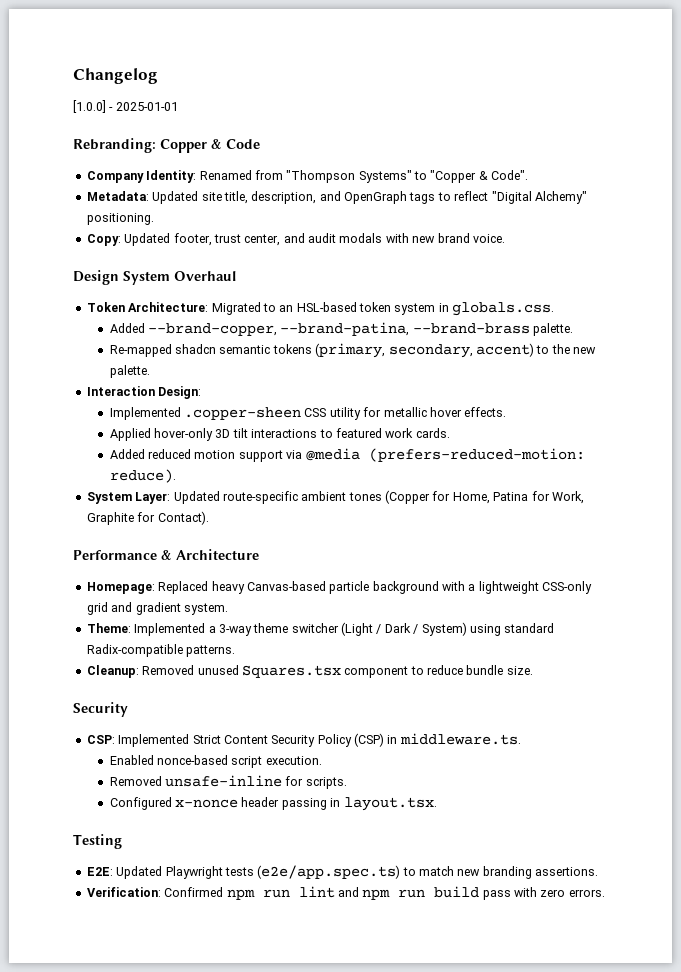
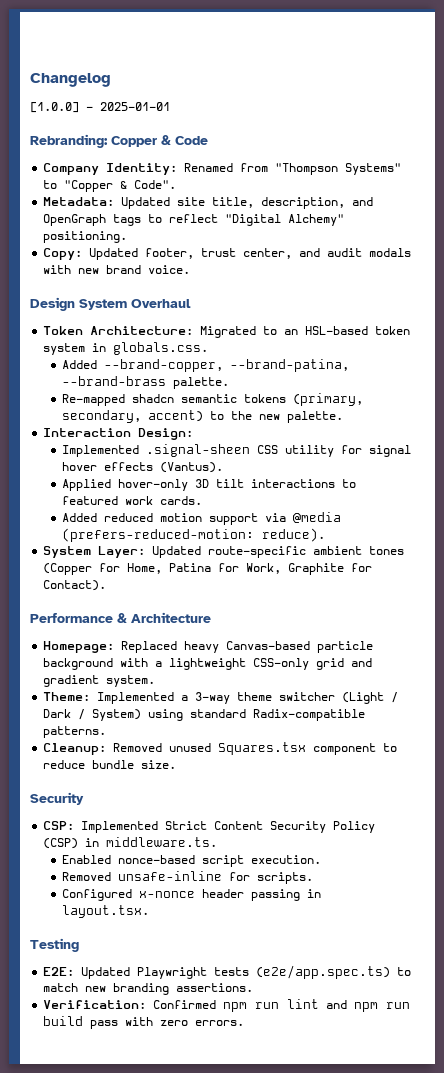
[184,407,302,420] .copper-sheen -> [145,444,250,457] .signal-sheen
[383,407,507,417] metallic hover effects. -> [368,445,411,457] [61,462,223,473] signal hover effects (Vantus).

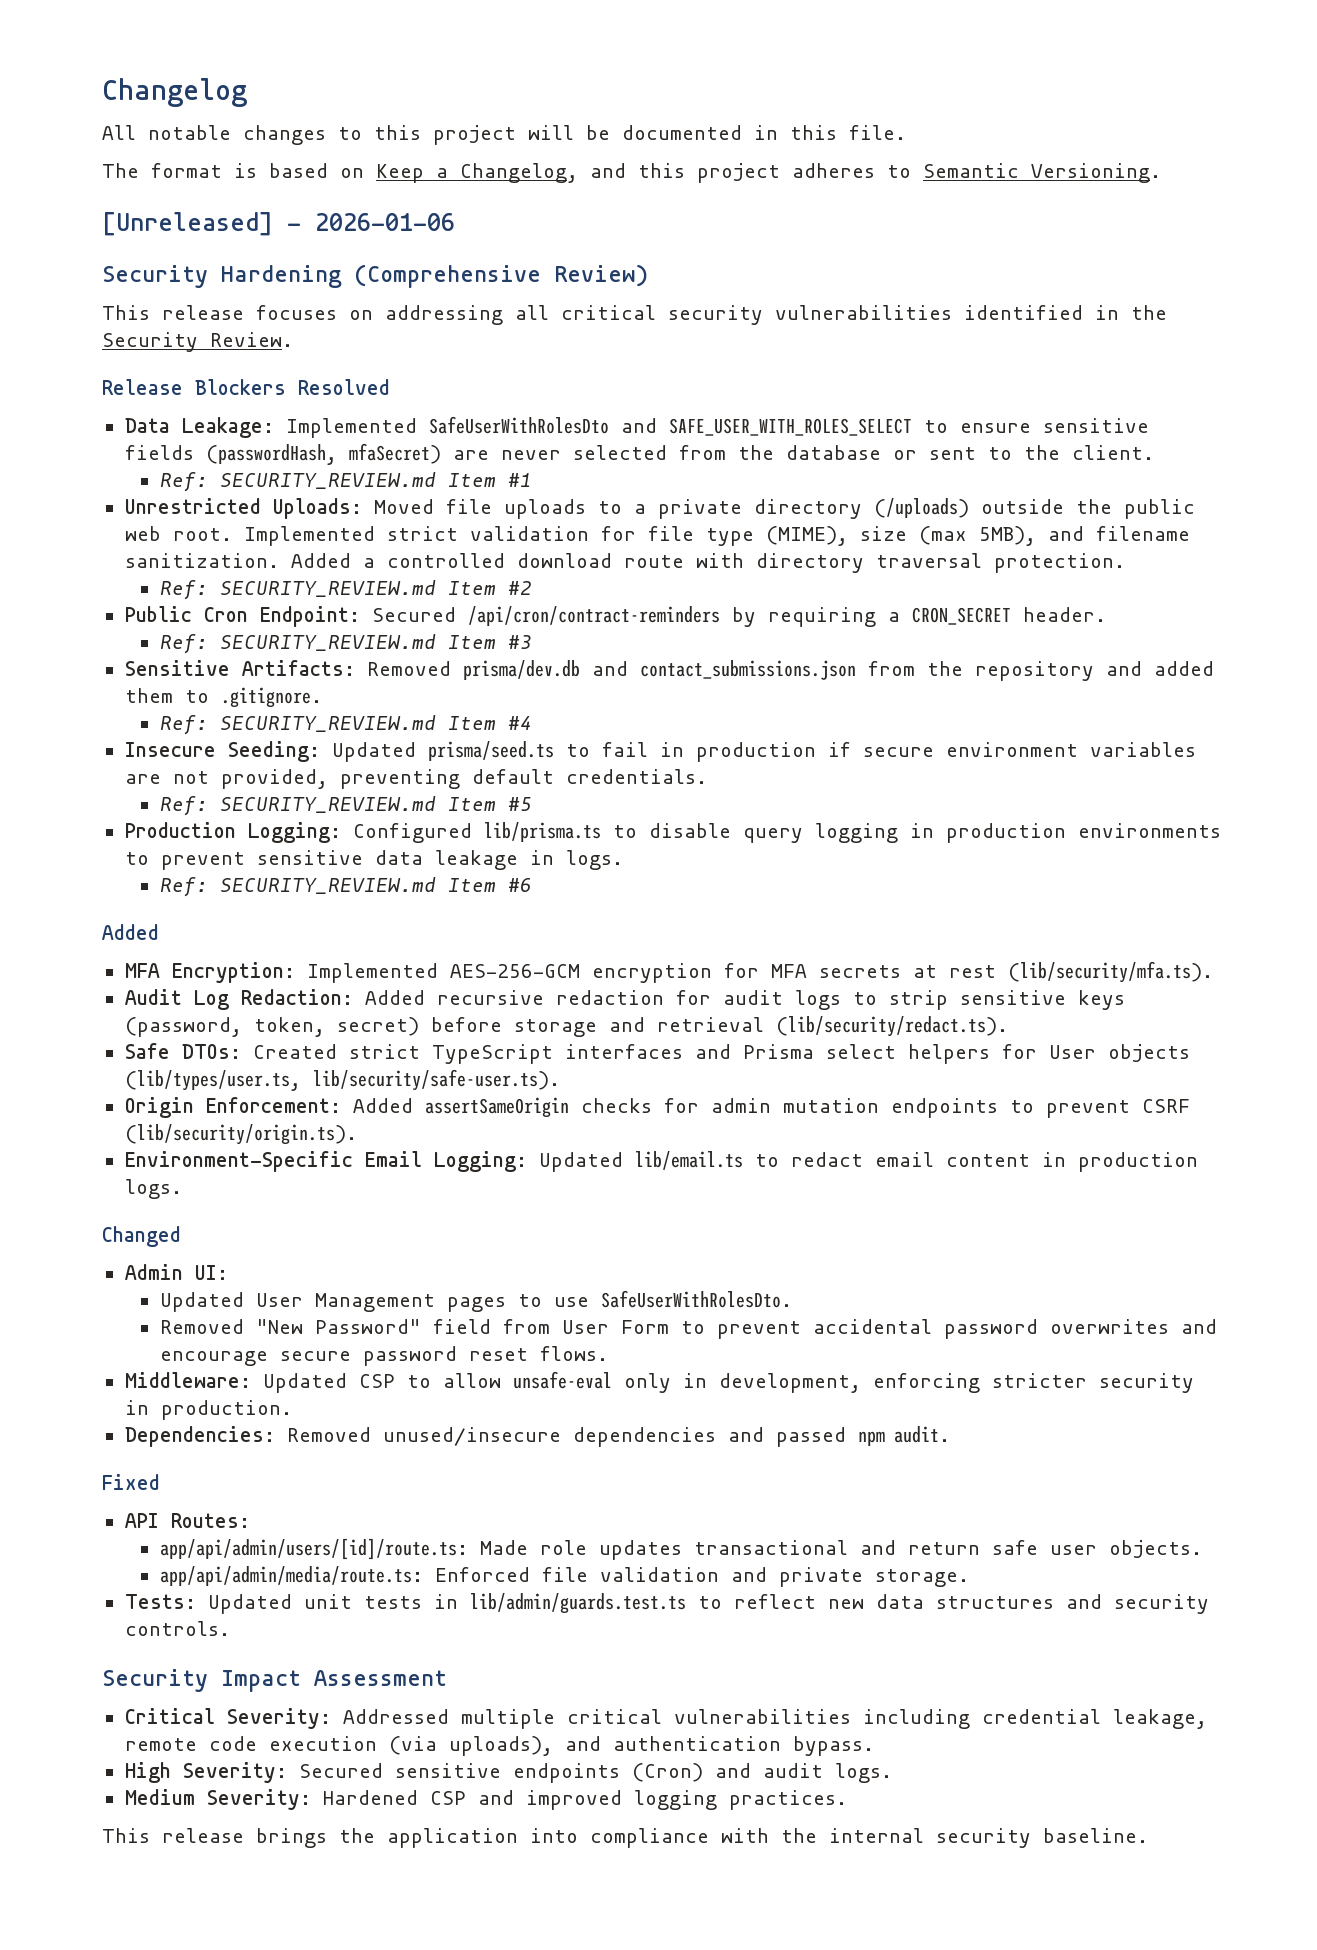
[30,102,170,113] [30,134,208,148] [43,163,402,175] [43,180,177,192] [43,197,374,209] [43,214,345,226] [43,231,128,243] [43,248,412,260] [43,265,191,274] [30,297,191,311] [43,326,411,338] [43,342,209,355] [61,359,349,372] [61,376,229,389] [61,393,363,406] [61,410,343,423] [43,428,194,440] [61,444,411,457] [61,462,223,473] [61,479,356,491] [61,496,202,505] [61,512,341,525] [61,528,325,542] [43,546,405,558] [43,563,373,575] [43,580,107,591] [30,612,211,623] [43,641,374,653] [43,658,373,670] [43,675,156,687] [43,692,399,704] [43,709,366,721] [43,726,107,738] [43,742,398,755] [43,760,177,769] [30,792,84,805] [43,821,376,833] [43,837,218,849] [61,855,321,867] [61,871,313,884] [61,889,321,901] [61,905,149,918] [30,938,79,952] [43,965,412,979] [43,983,254,995] [43,999,411,1012] [43,1016,245,1029] [1.0.0] - 2025-01-01 // Rebranding: Copper & Code // Company Identity: Renamed from "Thompson Systems" to "Copper & Code". // Metadata: Updated site title, description, and OpenGraph tags to reflect "Digital Alchemy" positioning. // Copy: Updated footer, trust center, and audit modals with new brand voice. // Design System Overhaul // Token Architecture: Migrated to an HSL-based token system in globals.css. // Added --brand-copper, --brand-patina, --brand-brass palette. // Re-mapped shadcn semantic tokens (primary, secondary, accent) to the new palette. // Interaction Design: // Implemented .signal-sheen CSS utility for signal hover effects (Vantus). // Applied hover-only 3D tilt interactions to featured work cards. // Added reduced motion support via @media (prefers-reduced-motion: reduce). // System Layer: Updated route-specific ambient tones (Copper for Home, Patina for Work, Graphite for Contact). // Performance & Architecture // Homepage: Replaced heavy Canvas-based particle background with a lightweight CSS-only grid and gradient system. // Theme: Implemented a 3-way theme switcher (Light / Dark / System) using standard Radix-compatible patterns. // Cleanup: Removed unused Squares.tsx component to reduce bundle size. // Security // CSP: Implemented Strict Content Security Policy (CSP) in middleware.ts. // Enabled nonce-based script execution. // Removed unsafe-inline for scripts. // Configured x-nonce header passing in layout.tsx. // Testing // E2E: Updated Playwright tests (e2e/app.spec.ts) to match new branding assertions. // Verification: Confirmed npm run lint and npm run build pass with zero errors. -> [102,125,906,145] [102,163,1161,183] [102,212,455,236] [102,264,648,288] [102,305,1167,325] [102,332,293,352] [102,379,390,395] [124,416,1149,438] [124,443,1154,465] [159,472,532,492] [124,498,1195,519] [124,526,1190,546] [124,553,1125,573] [159,580,532,600] [124,606,1106,627] [159,634,532,654] [124,660,1214,681] [124,687,322,708] [159,715,532,735] [124,741,1196,762] [124,769,707,789] [159,796,532,816] [124,822,1221,843] [124,850,623,870] [159,877,532,897] [102,924,159,940] [124,961,1213,983] [124,989,1125,1010] [124,1016,1008,1037] [124,1043,1190,1064] [124,1069,560,1091] [124,1097,1190,1118] [124,1124,357,1145] [124,1151,1198,1172] [124,1179,182,1199] [102,1226,181,1247] [124,1264,228,1280] [159,1290,792,1312] [159,1319,1217,1339] [159,1346,608,1366] [124,1371,1194,1393] [124,1400,292,1420] [124,1426,950,1447] [102,1474,160,1490] [124,1513,250,1528] [159,1538,1202,1560] [159,1566,969,1587] [124,1593,1209,1614] [124,1621,230,1636] [102,1669,447,1692] [124,1708,1207,1729] [124,1736,874,1756] [124,1762,892,1783] [124,1789,847,1810] [102,1828,1148,1848] All notable changes to this project will be documented in this file. // The format is based on Keep a Changelog, and this project adheres to Semantic Versioning. // [Unreleased] - 2026-01-06 // Security Hardening (Comprehensive Review) // This release focuses on addressing all critical security vulnerabilities identified in the Security Review. // Release Blockers Resolved // Data Leakage: Implemented SafeUserWithRolesDto and SAFE_USER_WITH_ROLES_SELECT to ensure sensitive fields (passwordHash, mfaSecret) are never selected from the database or sent to the client. // Ref: SECURITY_REVIEW.md Item #1 // Unrestricted Uploads: Moved file uploads to a private directory (/uploads) outside the public web root. Implemented strict validation for file type (MIME), size (max 5MB), and filename sanitization. Added a controlled download route with directory traversal protection. // Ref: SECURITY_REVIEW.md Item #2 // Public Cron Endpoint: Secured /api/cron/contract-reminders by requiring a CRON_SECRET header. // Ref: SECURITY_REVIEW.md Item #3 // Sensitive Artifacts: Removed prisma/dev.db and contact_submissions.json from the repository and added them to .gitignore. // Ref: SECURITY_REVIEW.md Item #4 // Insecure Seeding: Updated prisma/seed.ts to fail in production if secure environment variables are not provided, preventing default credentials. // Ref: SECURITY_REVIEW.md Item #5 // Production Logging: Configured lib/prisma.ts to disable query logging in production environments to prevent sensitive data leakage in logs. // Ref: SECURITY_REVIEW.md Item #6 // Added // MFA Encryption: Implemented AES-256-GCM encryption for MFA secrets at rest (lib/security/mfa.ts). // Audit Log Redaction: Added recursive redaction for audit logs to strip sensitive keys (password, token, secret) before storage and retrieval (lib/security/redact.ts). // Safe DTOs: Created strict TypeScript interfaces and Prisma select helpers for User objects (lib/types/user.ts, lib/security/safe-user.ts). // Origin Enforcement: Added assertSameOrigin checks for admin mutation endpoints to prevent CSRF (lib/security/origin.ts). // Environment-Specific Email Logging: Updated lib/email.ts to redact email content in production logs. // Changed // Admin UI: // Updated User Management pages to use SafeUserWithRolesDto. // Removed "New Password" field from User Form to prevent accidental password overwrites and encourage secure password reset flows. // Middleware: Updated CSP to allow unsafe-eval only in development, enforcing stricter security in production. // Dependencies: Removed unused/insecure dependencies and passed npm audit. // Fixed // API Routes: // app/api/admin/users/[id]/route.ts: Made role updates transactional and return safe user objects. // app/api/admin/media/route.ts: Enforced file validation and private storage. // Tests: Updated unit tests in lib/admin/guards.test.ts to reflect new data structures and security controls. // Security Impact Assessment // Critical Severity: Addressed multiple critical vulnerabilities including credential leakage, remote code execution (via uploads), and authentication bypass. // High Severity: Secured sensitive endpoints (Cron) and audit logs. // Medium Severity: Hardened CSP and improved logging practices. // This release brings the application into compliance with the internal security baseline.

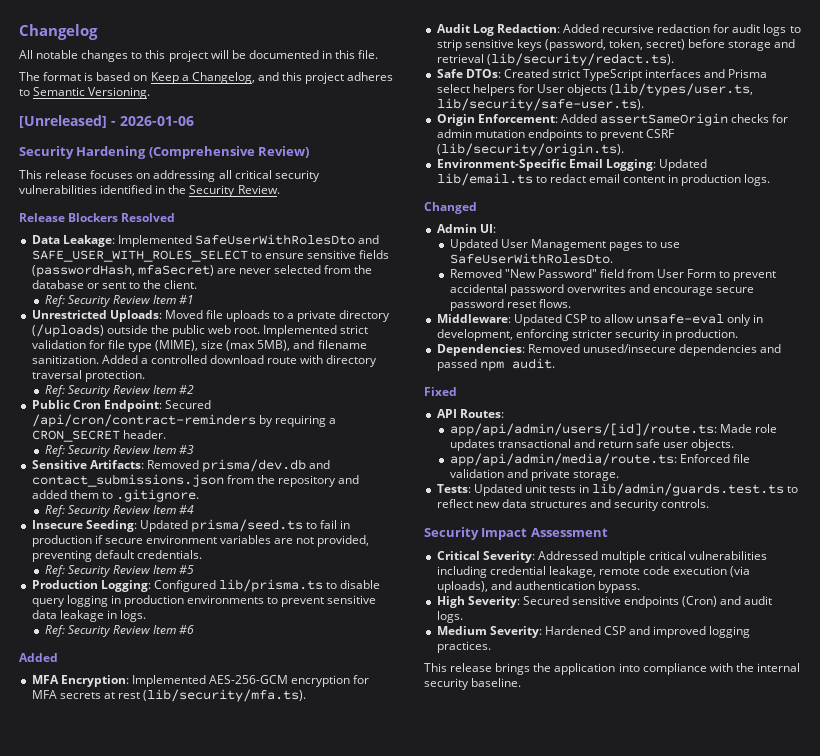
[219,472,436,489] SECURITY_REVIEW.md -> [67,295,151,307] Security Review
[219,580,436,597] SECURITY_REVIEW.md -> [67,385,151,397] Security Review
[219,634,436,651] SECURITY_REVIEW.md -> [67,445,151,457] Security Review
[219,715,436,732] SECURITY_REVIEW.md -> [67,505,151,517] Security Review
[219,796,436,813] SECURITY_REVIEW.md -> [67,565,151,577] Security Review
[219,877,436,894] SECURITY_REVIEW.md -> [67,625,151,637] Security Review

